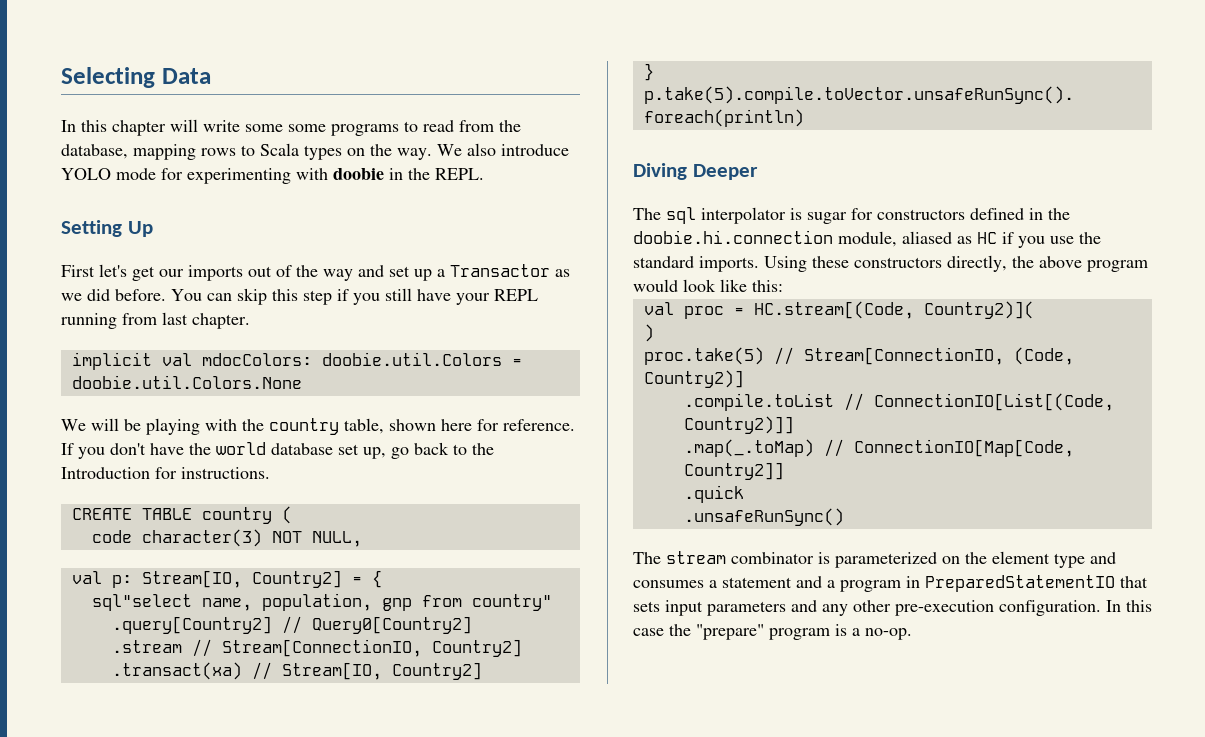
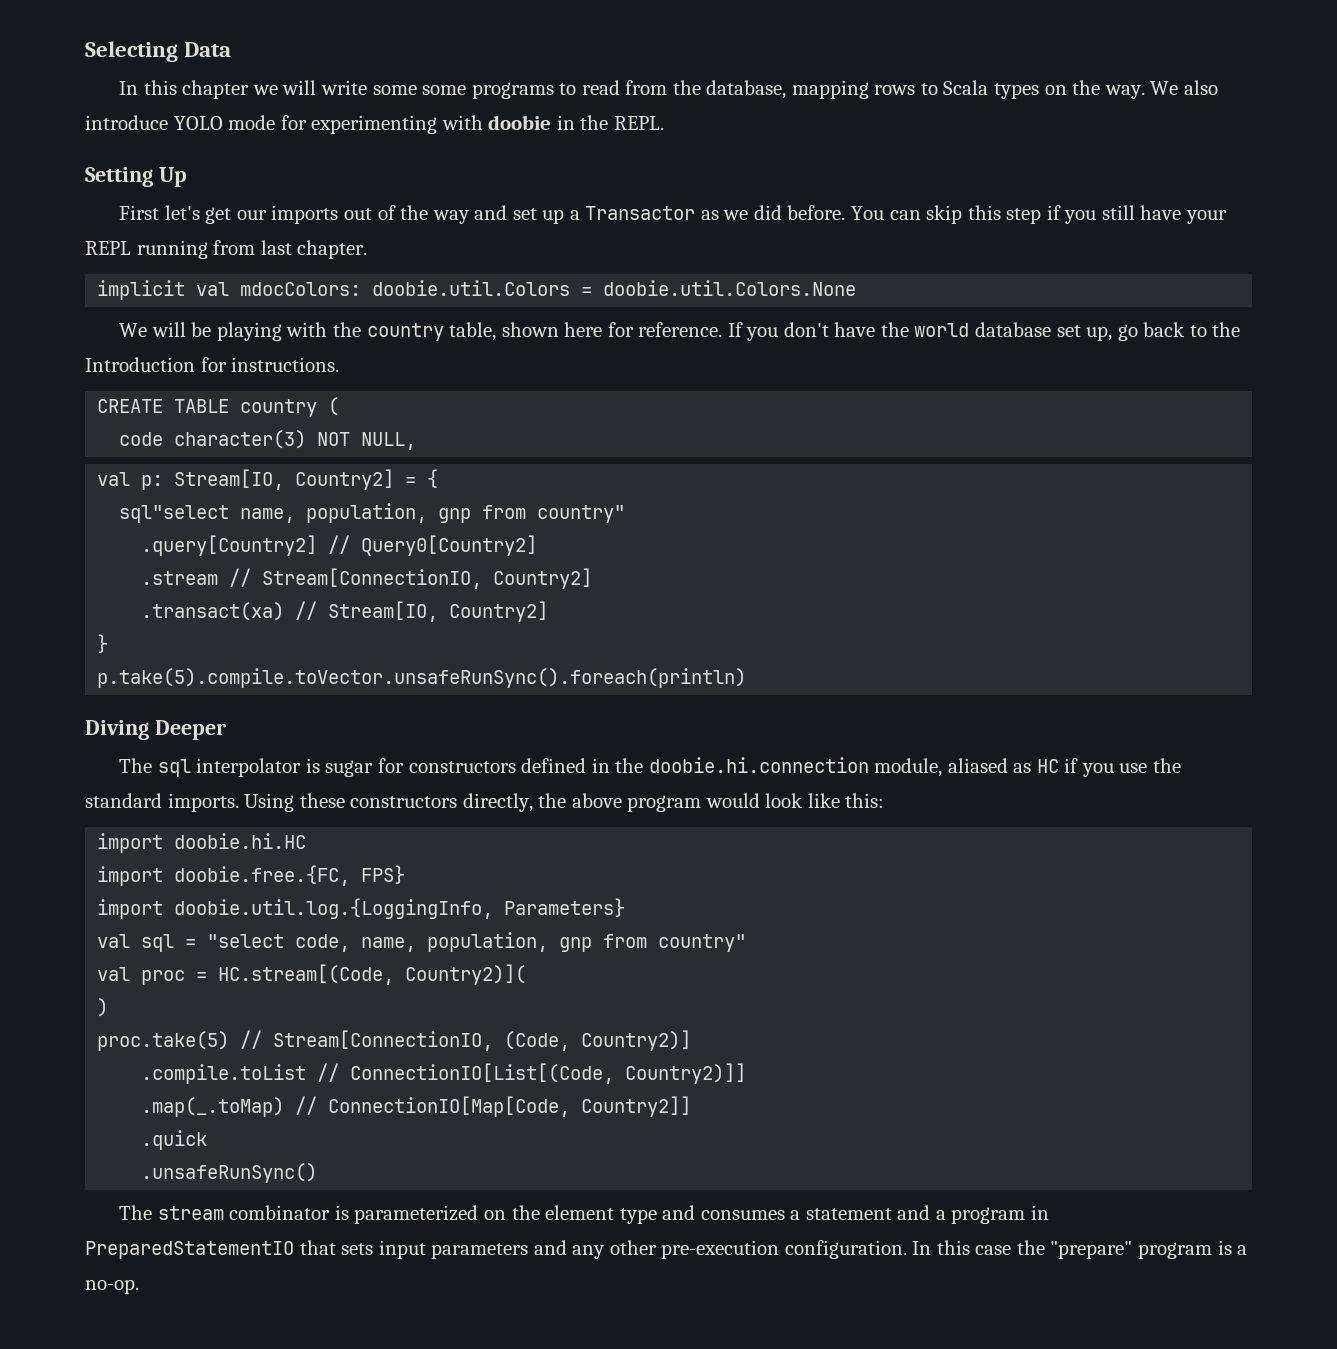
(166, 128) none -> [252,85,278,95] we
(783, 286) none -> [97,833,307,853] [97,865,406,886] [97,898,626,919] [97,932,747,952] // import doobie.hi.HC // import doobie.free.{FC, FPS} // import doobie.util.log.{LoggingInfo, Parameters} // val sql = "select code, name, population, gnp from country"

